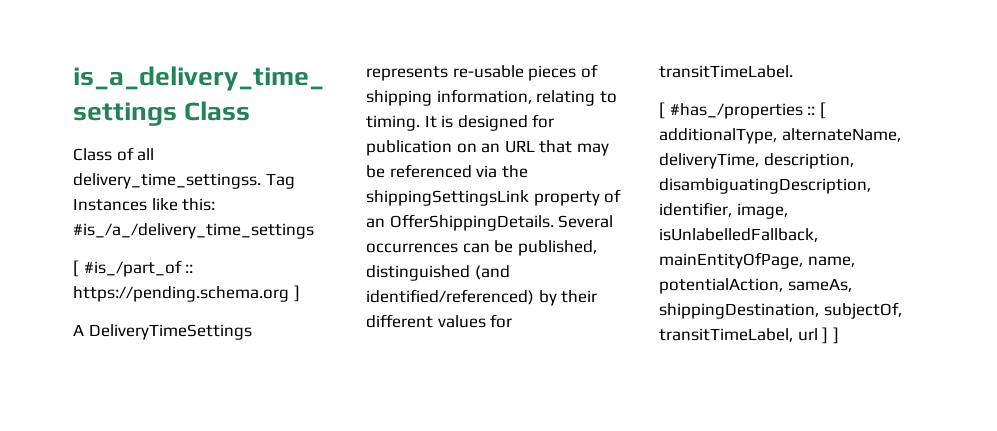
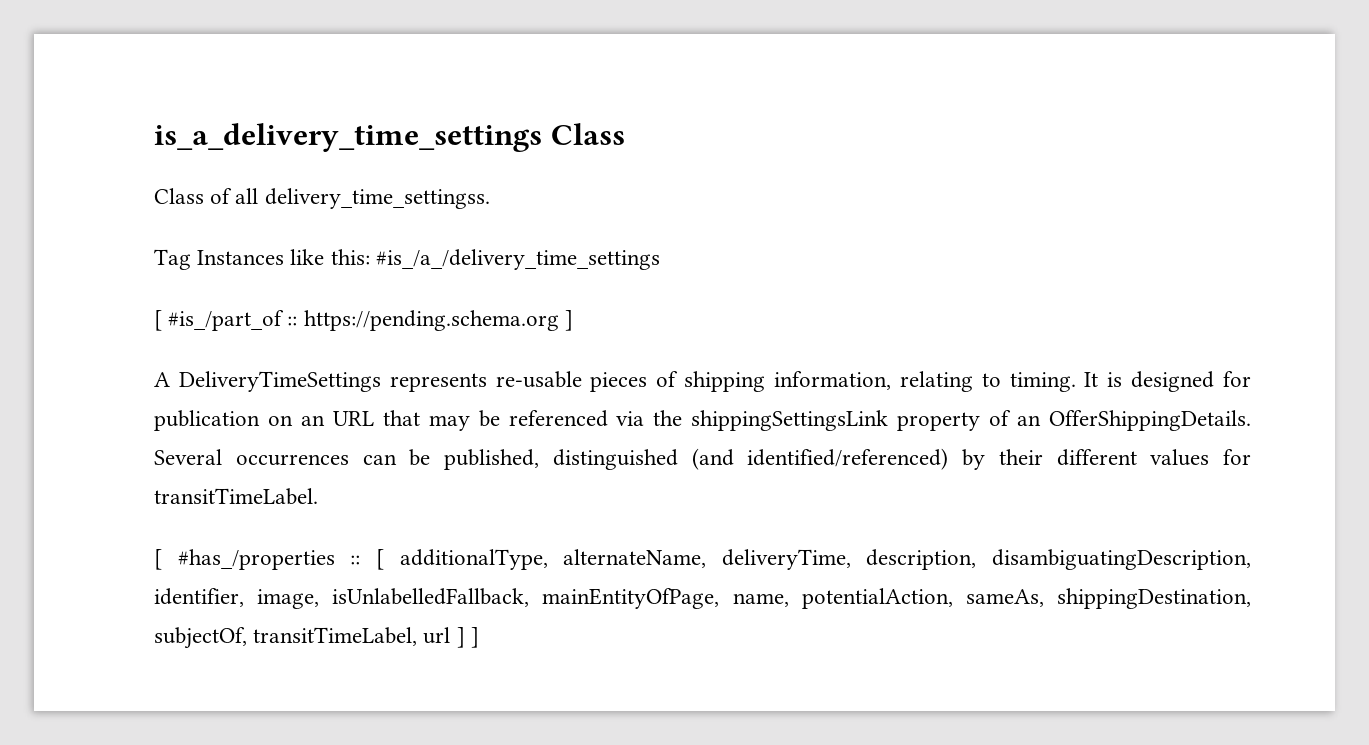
(261, 181) none -> (490, 198) //

